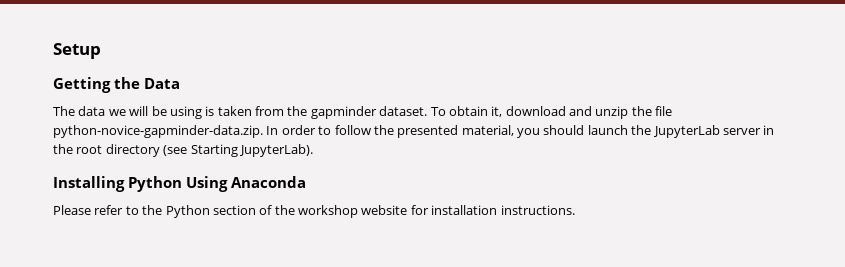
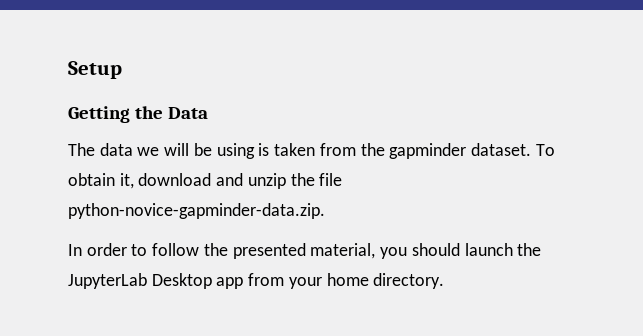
(263, 131) none -> (325, 211) //
[722,125,775,135] [53,144,313,157] [53,176,306,192] [53,205,575,218] server in the root directory (see Starting JupyterLab). // Installing Python Using Anaconda // Please refer to the Python section of the workshop website for installation instructions. -> [151,273,445,289] Desktop app from your home directory.

